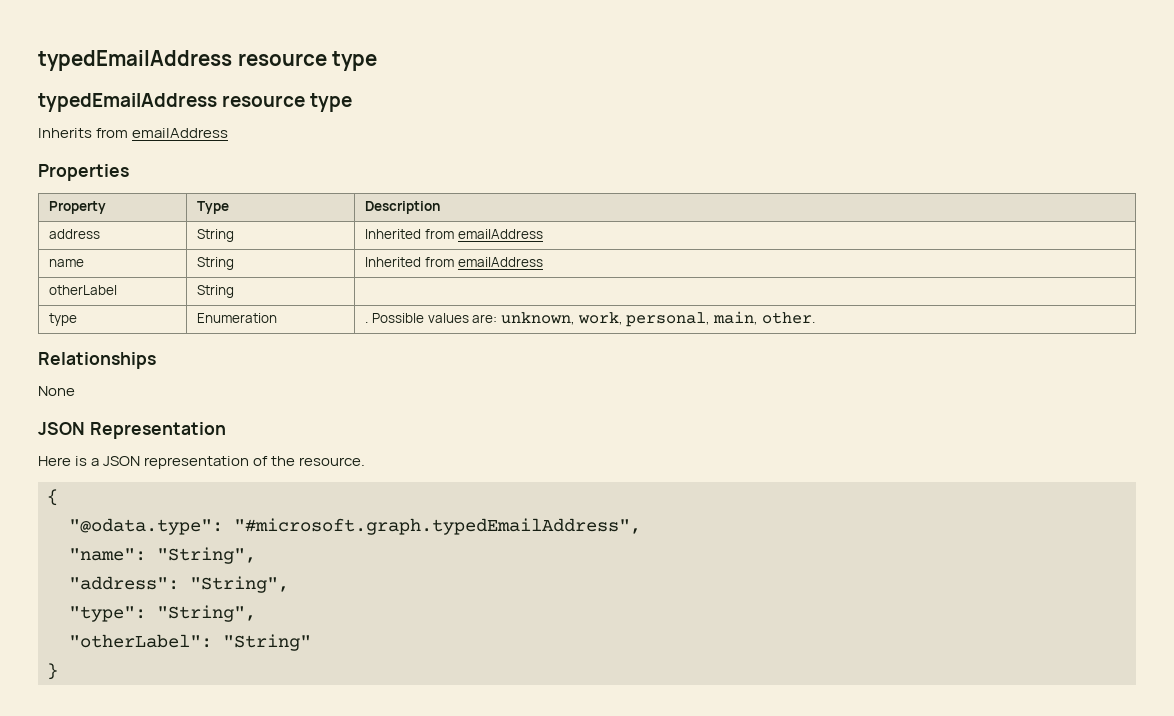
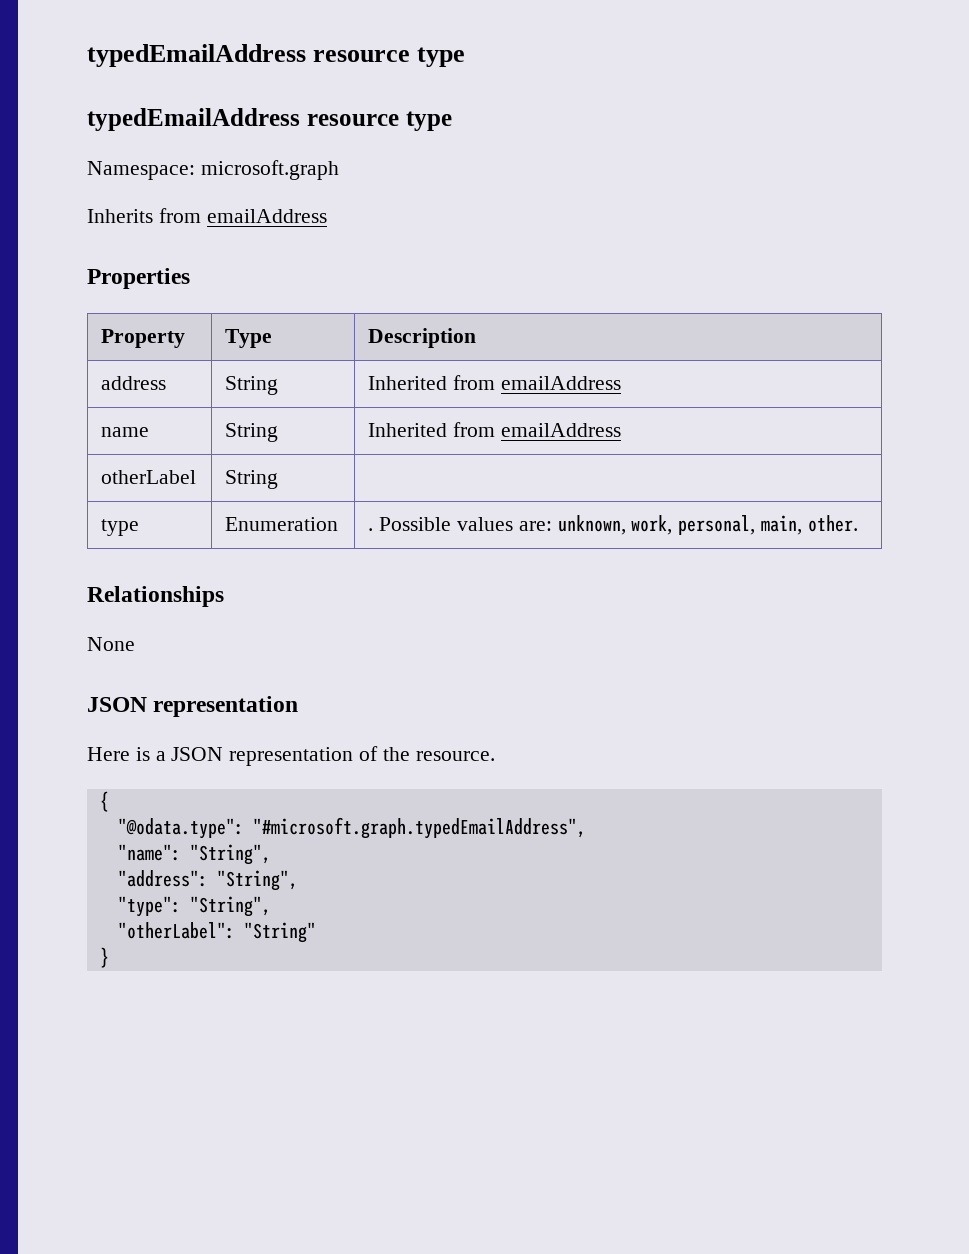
(353, 102) none -> [87,160,339,180] // Namespace: microsoft.graph
[89,422,226,439] Representation -> [153,696,299,717] representation

